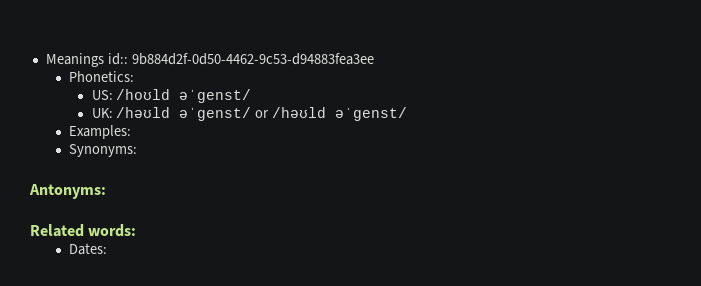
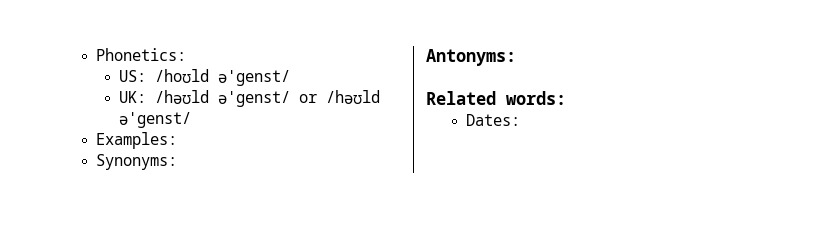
[45,53,374,67] Meanings id:: 9b884d2f-0d50-4462-9c53-d94883fea3ee // -> (96, 54) none

